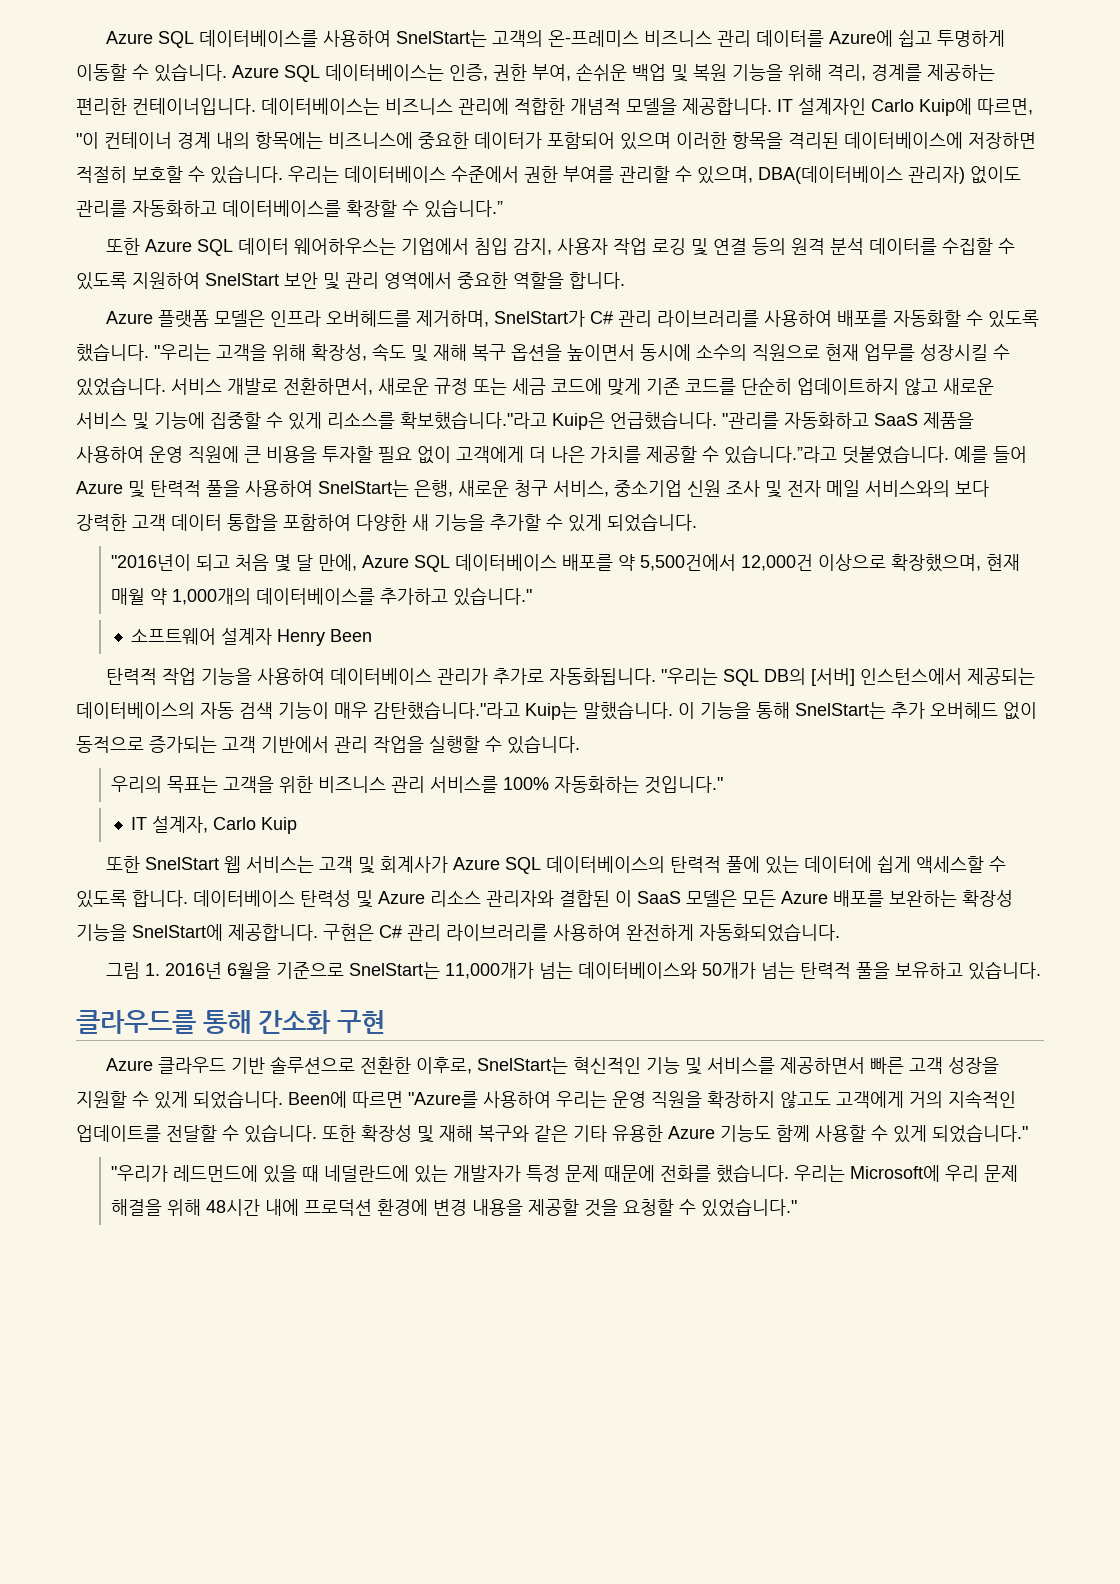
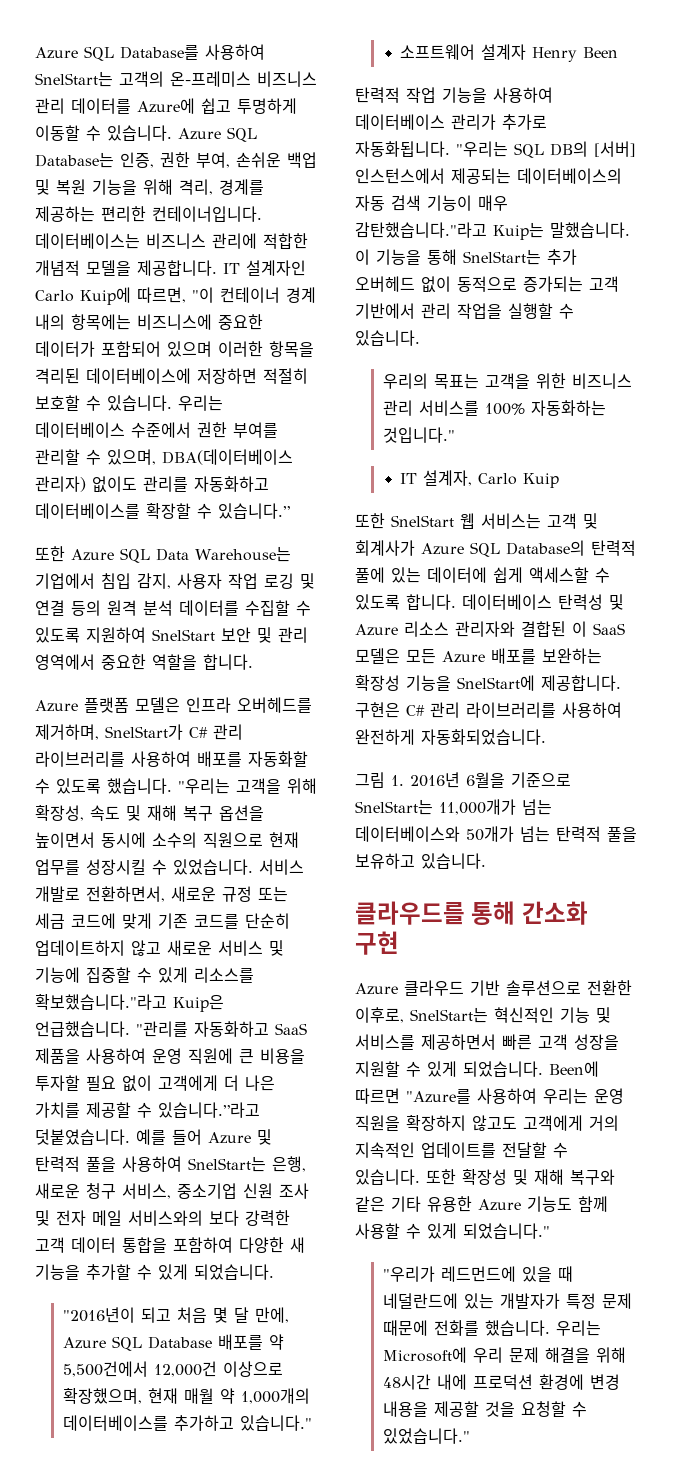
[106,30,319,48] Azure SQL 데이터베이스를 -> [35,45,199,61] Azure SQL Database를
[325,64,444,81] 데이터베이스는 -> [35,152,114,168] Database는
[238,238,397,255] 데이터 웨어하우스는 -> [156,546,291,562] Data Warehouse는
[455,554,558,571] 데이터베이스 -> [147,1336,212,1349] Database
[546,856,666,873] 데이터베이스의 -> [506,540,585,556] Database의

